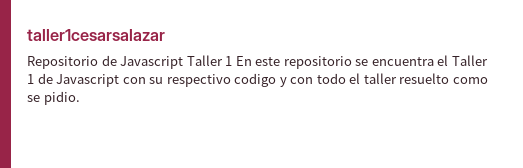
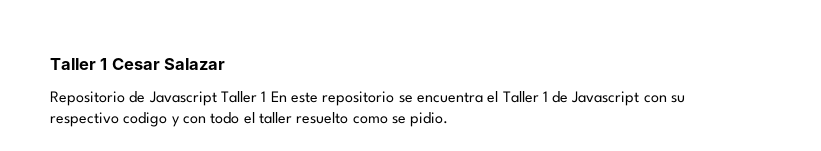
[27,29,165,41] taller1cesarsalazar -> [50,58,226,70] Taller 1 Cesar Salazar

